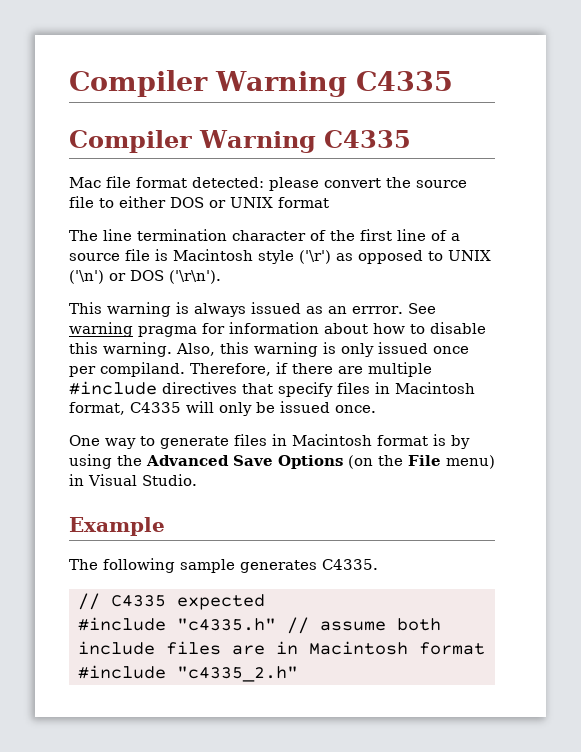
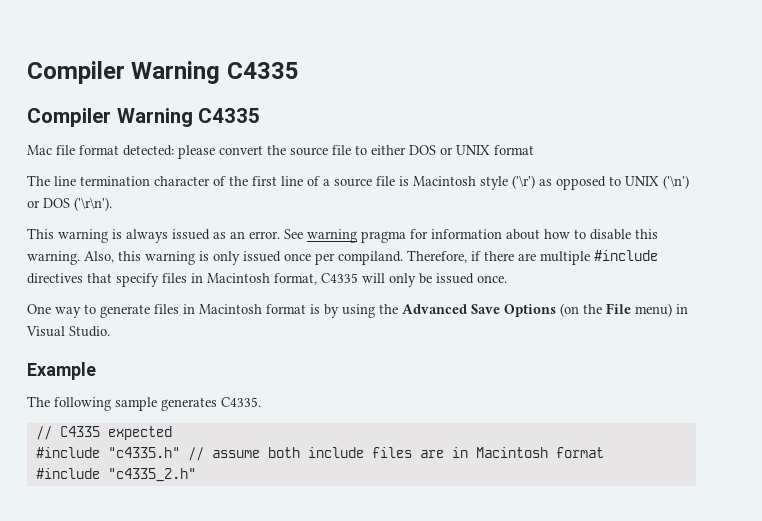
[352,306,403,314] errror. -> [249,231,280,239] error.

